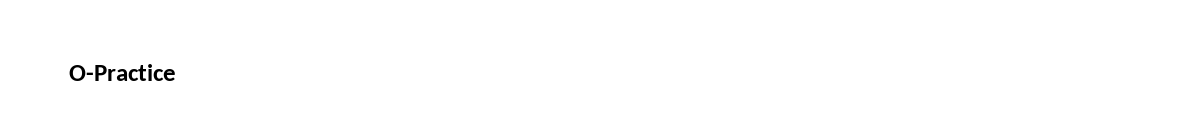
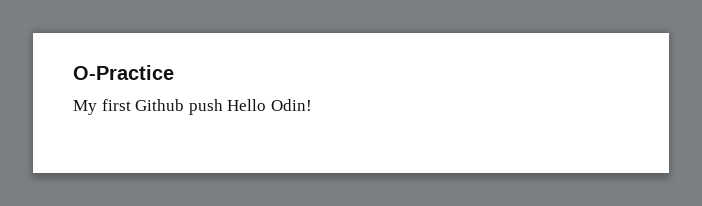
(176, 72) none -> [73,99,312,115] // My first Github push Hello Odin!

